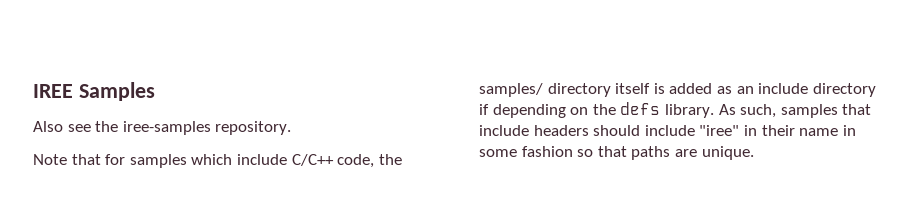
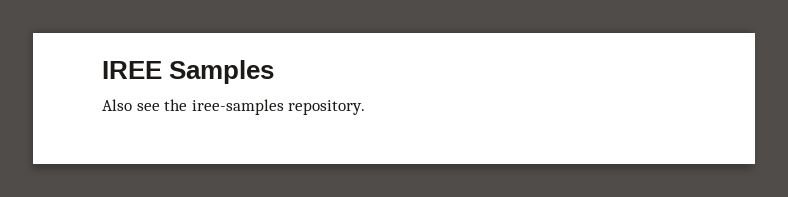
[33,154,402,168] [479,83,876,97] [479,102,872,118] [479,125,856,136] [479,146,754,160] // Note that for samples which include C/C++ code, the samples/ directory itself is added as an include directory if depending on the defs library. As such, samples that include headers should include "iree" in their name in some fashion so that paths are unique. -> (366, 107) none

